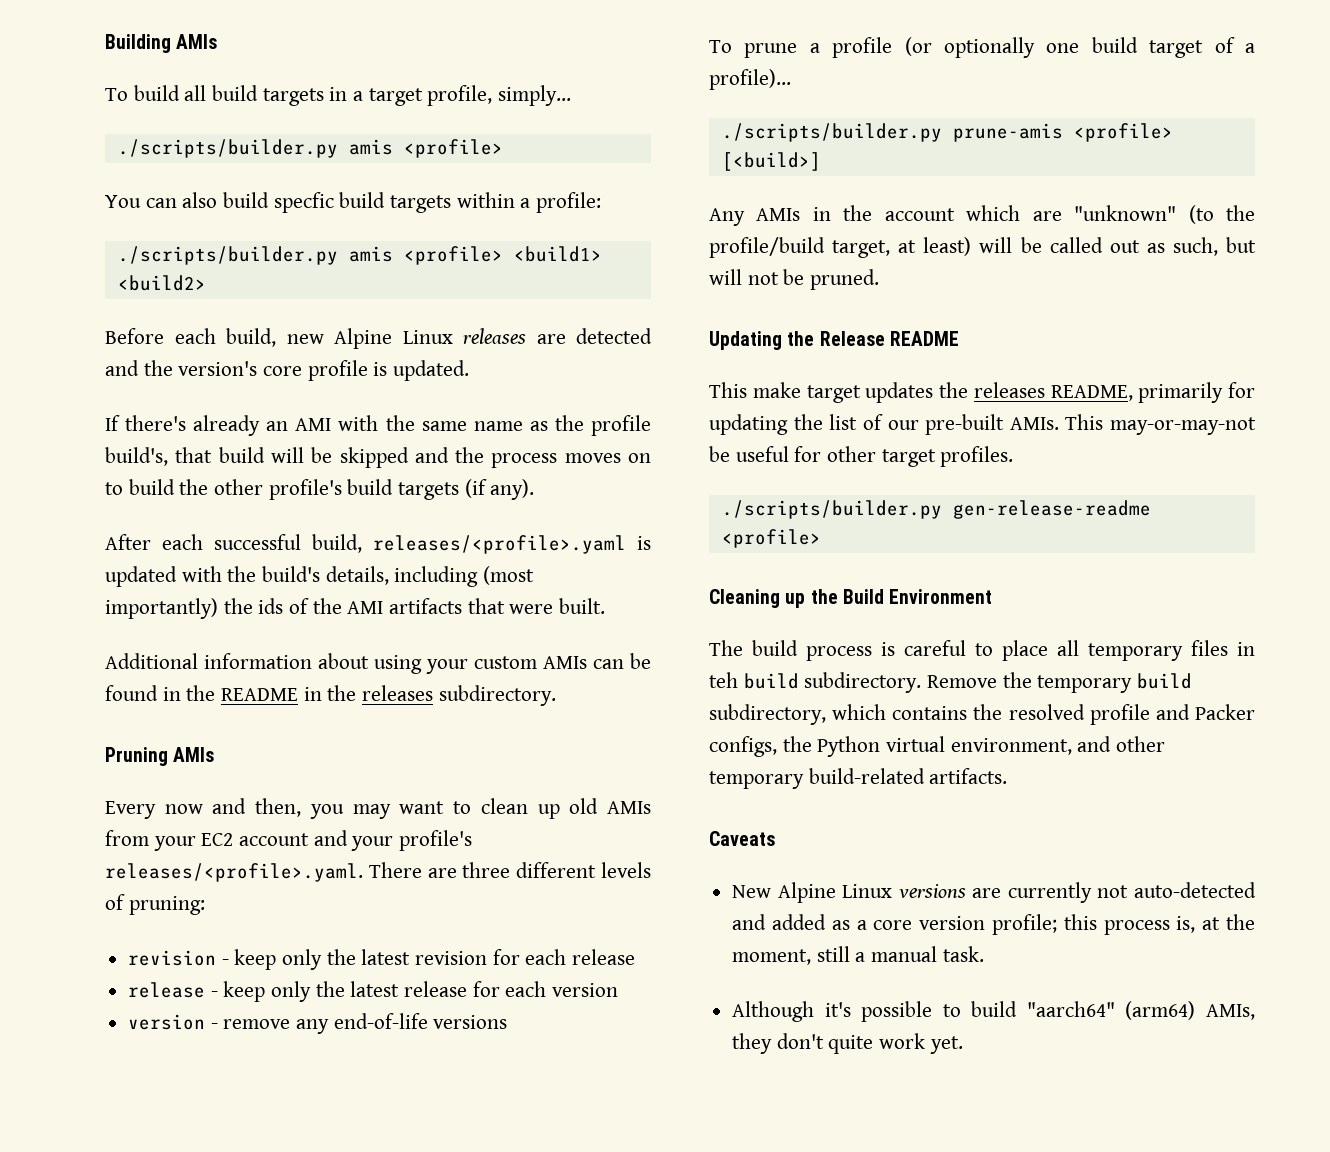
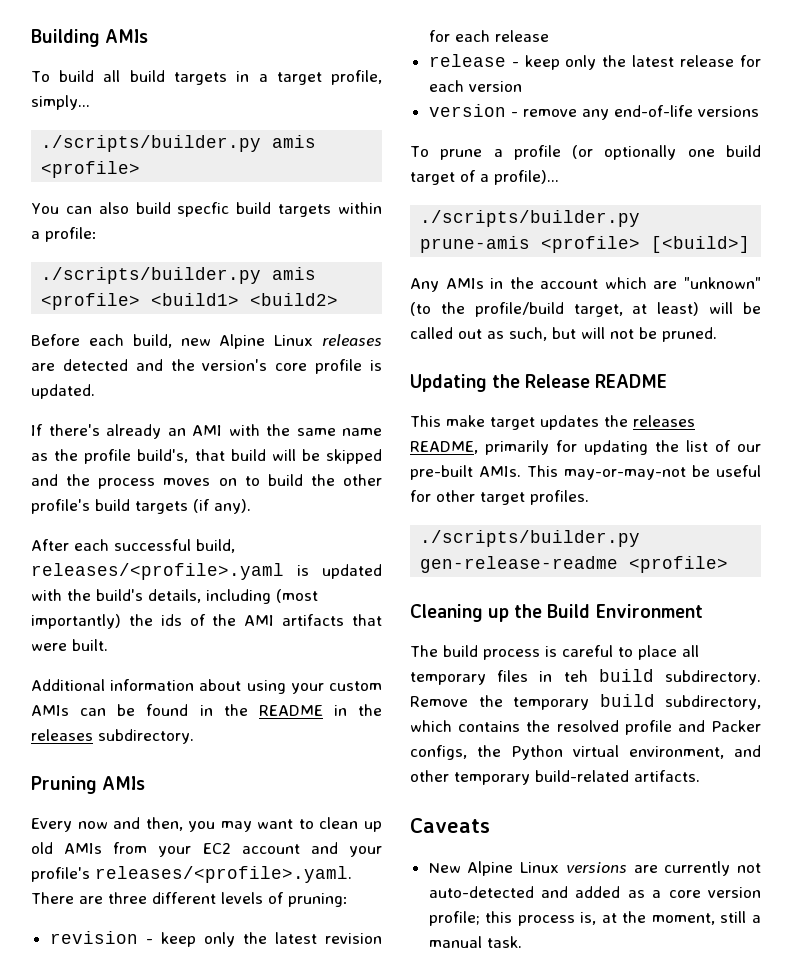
[732,1001,1255,1022] [732,1033,963,1054] // Although it's possible to build "aarch64" (arm64) AMIs, they don't quite work yet. -> (522, 942) none

